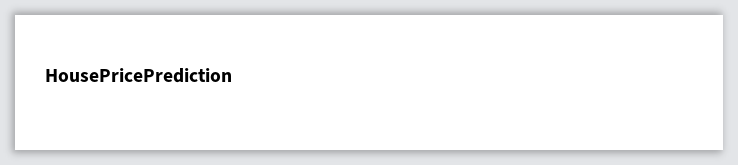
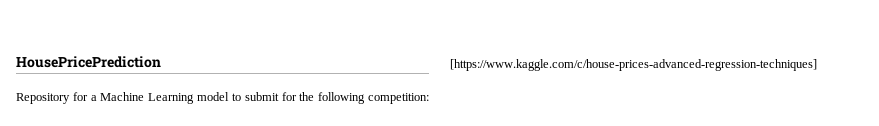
(232, 75) none -> [16,92,429,104] [450,59,817,71] // Repository for a Machine Learning model to submit for the following competition: [https://www.kaggle.com/c/house-prices-advanced-regression-techniques]

